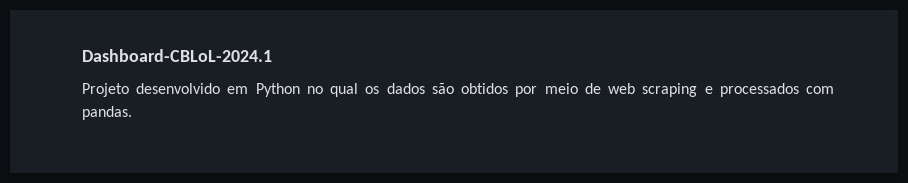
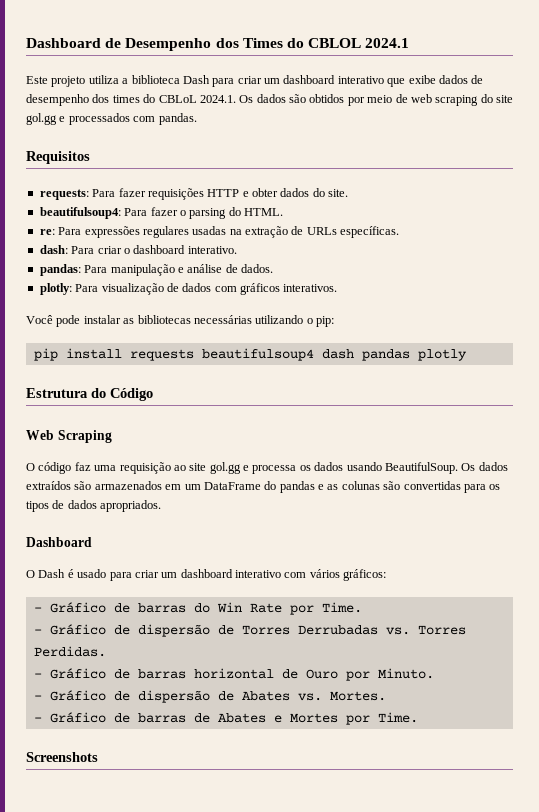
[82,49,272,62] [82,83,380,97] Dashboard-CBLoL-2024.1 // Projeto desenvolvido em Python no qual os -> [26,38,410,51] [26,75,484,87] [26,94,254,106] Dashboard de Desempenho dos Times do CBLOL 2024.1 // Este projeto utiliza a biblioteca Dash para criar um dashboard interativo que exibe dados de desempenho dos times do CBLoL 2024.1. Os
(698, 90) none -> [480,94,513,103] [26,113,57,125] do site gol.gg
(132, 113) none -> [26,151,90,164] [39,188,349,200] [39,207,283,219] [39,226,400,238] [39,245,237,254] [39,264,273,276] [39,283,338,295] [26,315,334,327] [33,348,467,361] [26,388,153,401] [26,430,112,443] [26,462,508,474] [26,481,501,493] [26,500,162,512] [26,537,92,547] [26,569,387,581] [33,602,362,615] [33,624,466,637] [33,646,106,657] [33,668,434,681] [33,690,386,703] [33,712,418,725] [26,752,98,762] // Requisitos // requests: Para fazer requisições HTTP e obter dados do site. // beautifulsoup4: Para fazer o parsing do HTML. // re: Para expressões regulares usadas na extração de URLs específicas. // dash: Para criar o dashboard interativo. // pandas: Para manipulação e análise de dados. // plotly: Para visualização de dados com gráficos interativos. // Você pode instalar as bibliotecas necessárias utilizando o pip: // pip install requests beautifulsoup4 dash pandas plotly // Estrutura do Código // Web Scraping // O código faz uma requisição ao site gol.gg e processa os dados usando BeautifulSoup. Os dados extraídos são armazenados em um DataFrame do pandas e as colunas são convertidas para os tipos de dados apropriados. // Dashboard // O Dash é usado para criar um dashboard interativo com vários gráficos: // - Gráfico de barras do Win Rate por Time. // - Gráfico de dispersão de Torres Derrubadas vs. Torres Perdidas. // - Gráfico de barras horizontal de Ouro por Minuto. // - Gráfico de dispersão de Abates vs. Mortes. // - Gráfico de barras de Abates e Mortes por Time. // Screenshots

